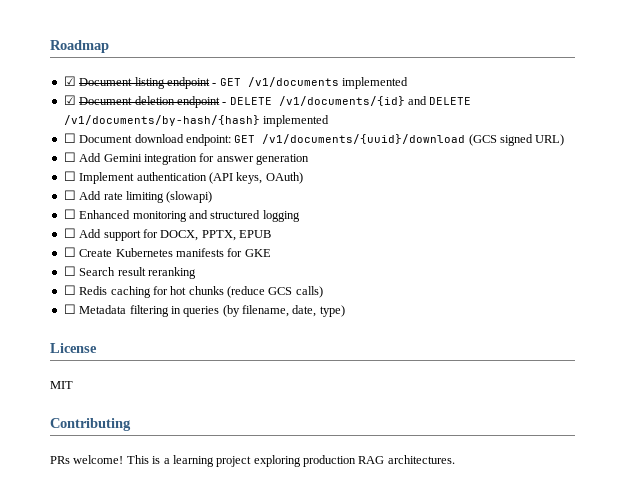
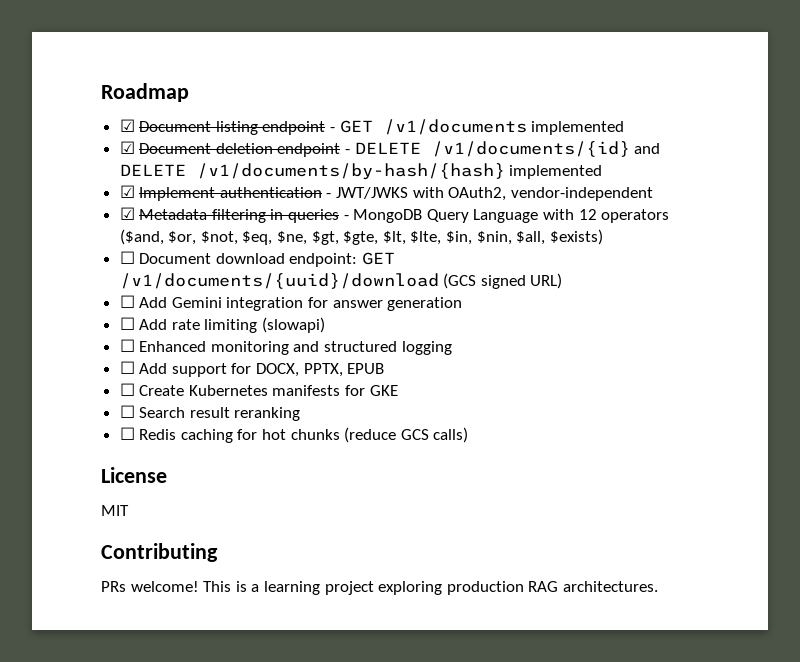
(330, 121) none -> [119,185,653,201] [119,207,670,223] [119,229,603,245] // ☑ Implement authentication - JWT/JWKS with OAuth2, vendor-independent // ☑ Metadata filtering in queries - MongoDB Query Language with 12 operators ($and, $or, $not, $eq, $ne, $gt, $gte, $lt, $lte, $in, $nin, $all, $exists)
[63,171,303,184] // ☐ Implement authentication (API keys, OAuth) -> (463, 304) none
[63,304,345,317] // ☐ Metadata filtering in queries (by filename, date, type) -> (469, 435) none

